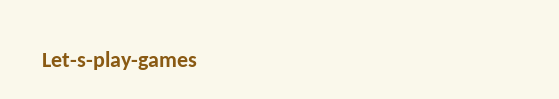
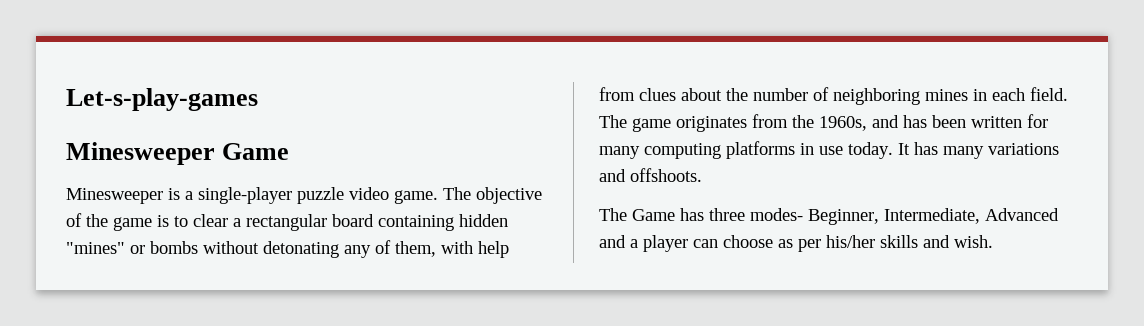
(197, 60) none -> [66,142,290,165] [66,187,542,204] [66,213,508,231] [66,240,509,258] [599,87,1068,105] [599,114,1048,132] [599,141,1059,159] [599,168,702,182] [599,208,1059,225] [599,235,993,252] // Minesweeper Game // Minesweeper is a single-player puzzle video game. The objective of the game is to clear a rectangular board containing hidden "mines" or bombs without detonating any of them, with help from clues about the number of neighboring mines in each field. The game originates from the 1960s, and has been written for many computing platforms in use today. It has many variations and offshoots. // The Game has three modes- Beginner, Intermediate, Advanced and a player can choose as per his/her skills and wish.

